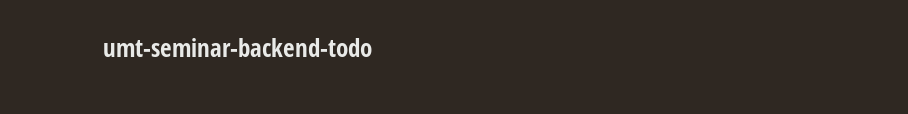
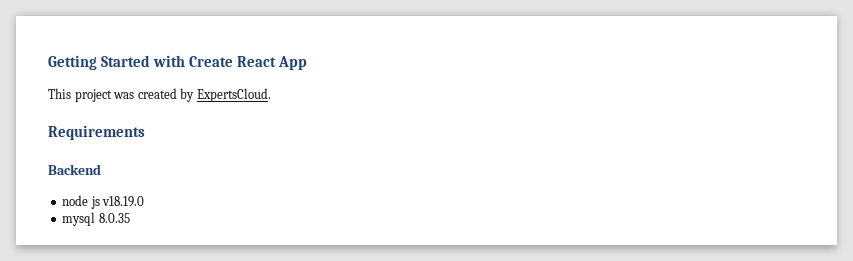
[103,38,372,57] umt-seminar-backend-todo -> [48,55,308,70] [48,88,271,102] [48,125,145,140] [48,164,101,175] [62,195,145,209] [62,212,130,226] Getting Started with Create React App // This project was created by ExpertsCloud. // Requirements // Backend // node js v18.19.0 // mysql 8.0.35

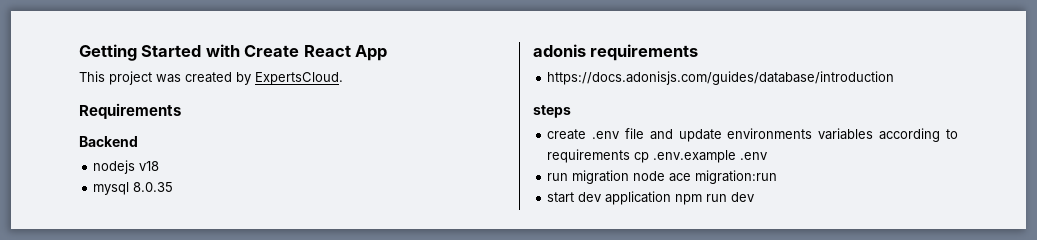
[62,195,145,209] node js v18.19.0 -> [93,160,160,174] nodejs v18
(130, 218) none -> [533,44,699,61] [547,71,895,85] [533,105,571,118] [547,128,958,142] [547,149,768,163] [547,170,778,184] [547,191,755,205] // adonis requirements // https://docs.adonisjs.com/guides/database/introduction // steps // create .env file and update environments variables according to requirements cp .env.example .env // run migration node ace migration:run // start dev application npm run dev

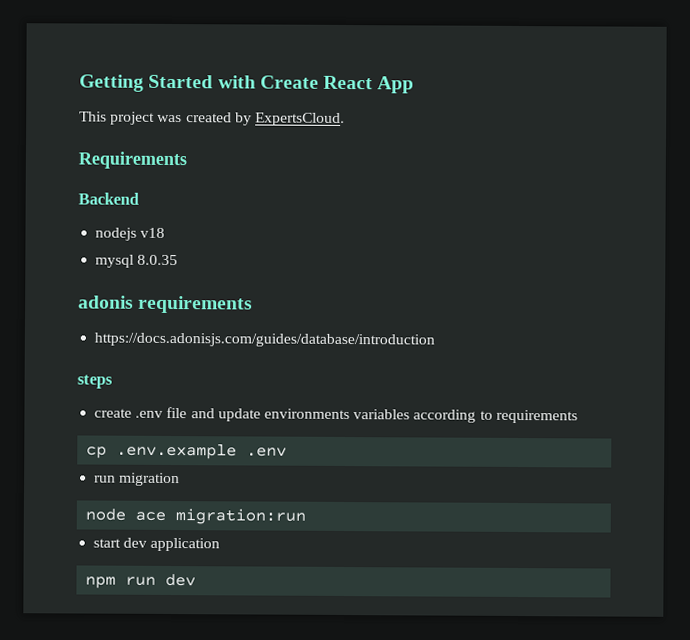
(631, 156) none -> (578, 416) //
(630, 177) none -> (181, 479) //
(672, 198) none -> (221, 544) //

